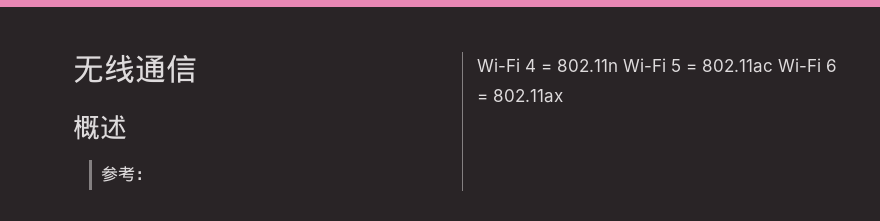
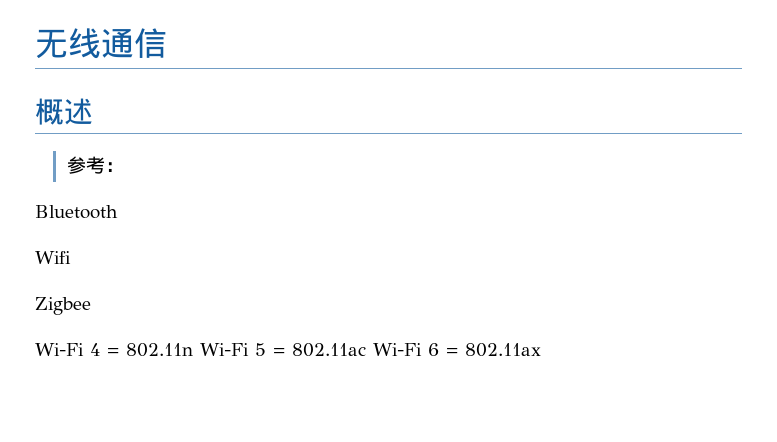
(152, 175) none -> [35,205,118,219] [35,251,71,264] [35,297,91,315] // Bluetooth // Wifi // Zigbee

